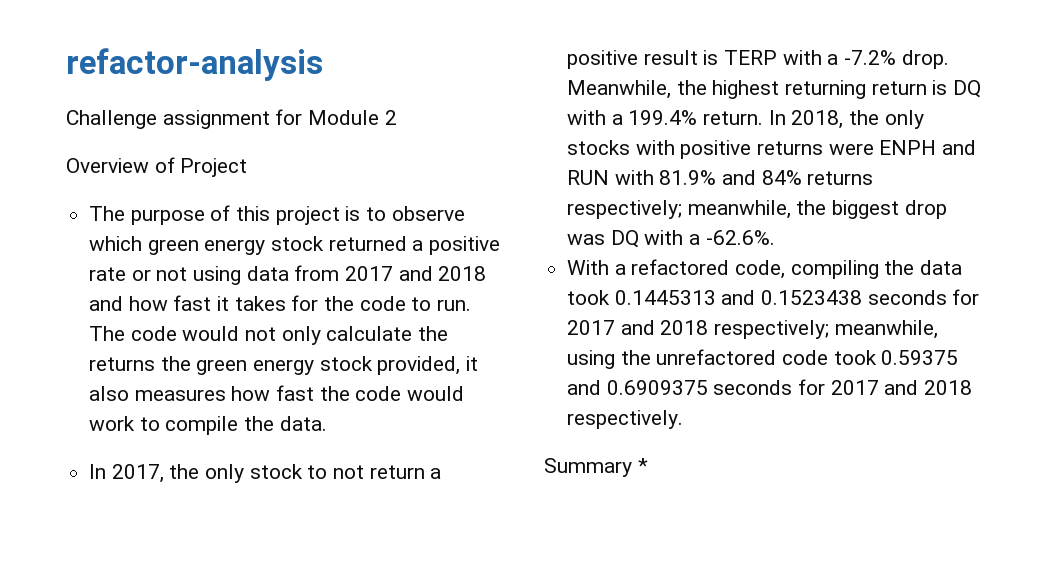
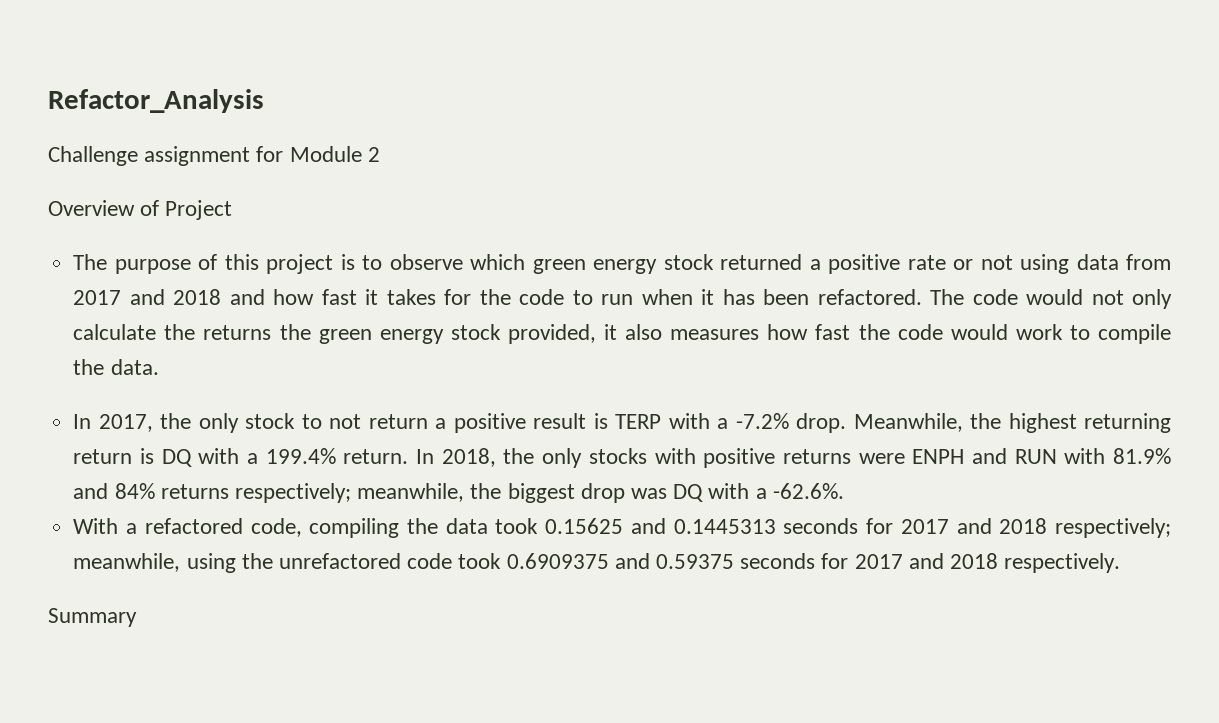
[66,48,323,81] refactor-analysis -> [48,89,264,113] Refactor_Analysis
[437,299,472,311] run. -> [601,289,922,305] run when it has been refactored.
[614,290,863,305] 0.1445313 and 0.1523438 -> [545,518,776,534] 0.15625 and 0.1445313
[881,350,959,365] [567,380,708,395] 0.59375 and 0.6909375 -> [506,553,734,569] 0.6909375 and 0.59375
[637,458,648,473] * -> (137, 617) none

